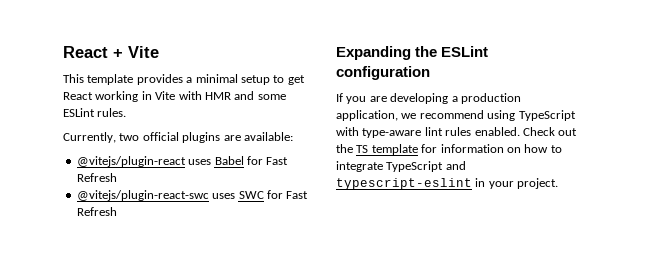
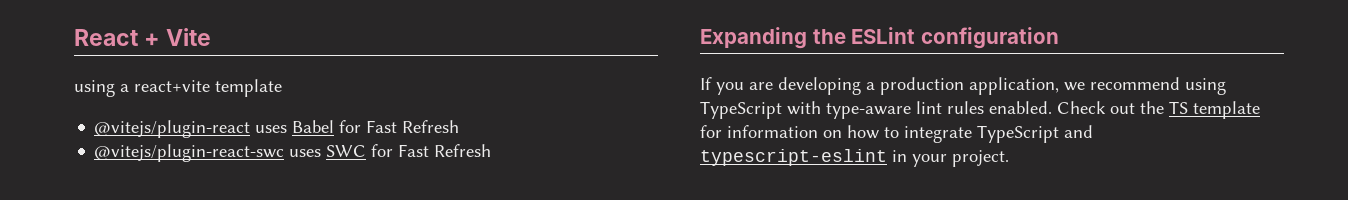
[63,74,305,85] [63,91,286,102] [63,108,127,117] [63,132,293,143] This template provides a minimal setup to get React working in Vite with HMR and some ESLint rules. // Currently, two official plugins are available: -> [74,79,282,97] using a react+vite template

